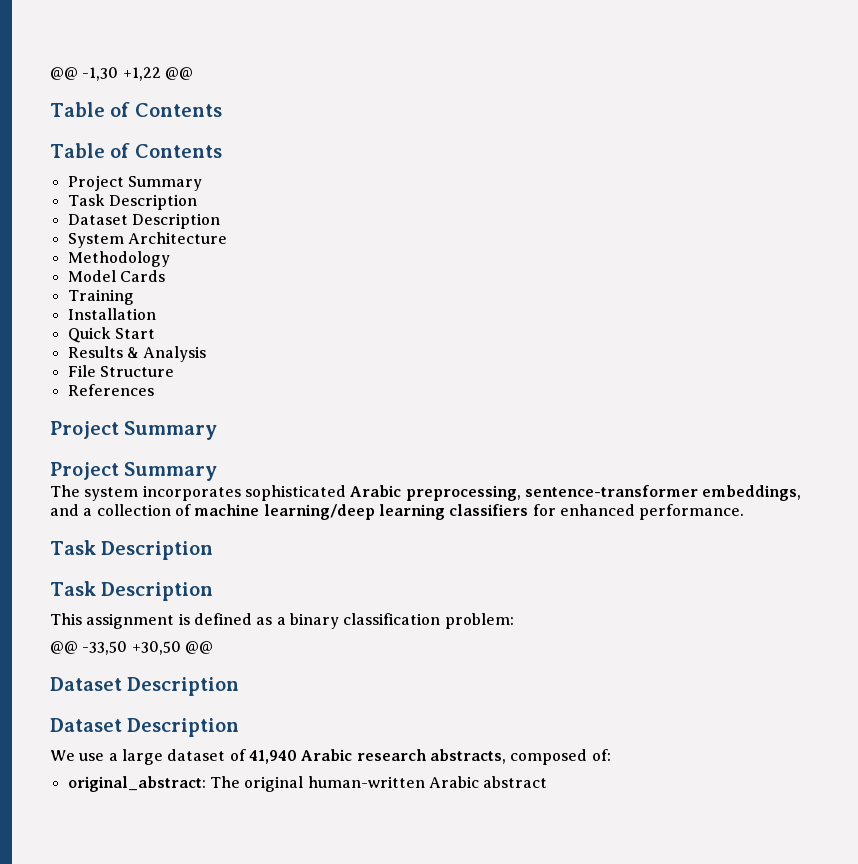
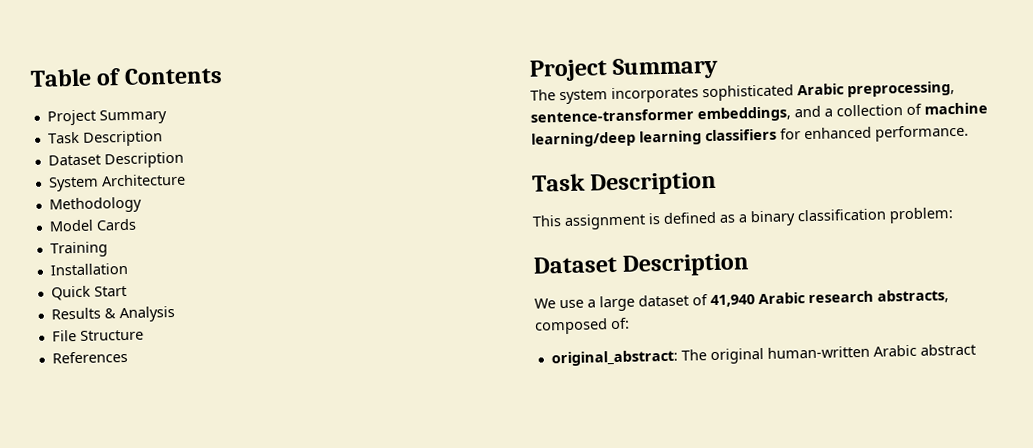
[50,67,193,81] [50,102,222,117] @@ -1,30 +1,22 @@ // Table of Contents // -> (30, 77) none
[50,462,218,481] // Project Summary -> (720, 68) none
[50,581,214,601] // Task Description -> (718, 183) none
[50,641,213,655] [50,677,240,696] // @@ -33,50 +30,50 @@ // Dataset Description -> (954, 215) none

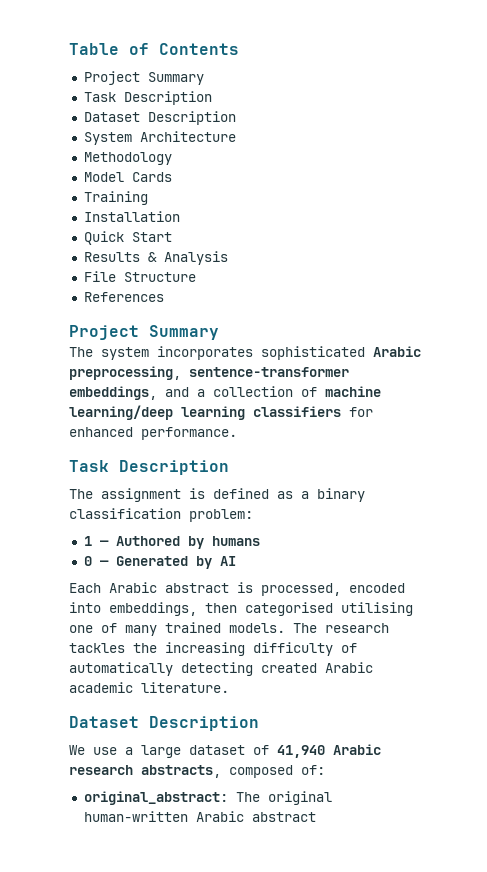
[532,215,562,227] This -> [69,489,93,499] The
(954, 215) none -> [83,536,260,549] [83,556,236,569] [69,582,405,596] [69,602,413,616] [69,622,389,636] [69,642,357,656] [69,662,373,676] [69,682,229,693] // 1 — Authored by humans // 0 — Generated by AI // Each Arabic abstract is processed, encoded into embeddings, then categorised utilising one of many trained models. The research tackles the increasing difficulty of automatically detecting created Arabic academic literature.

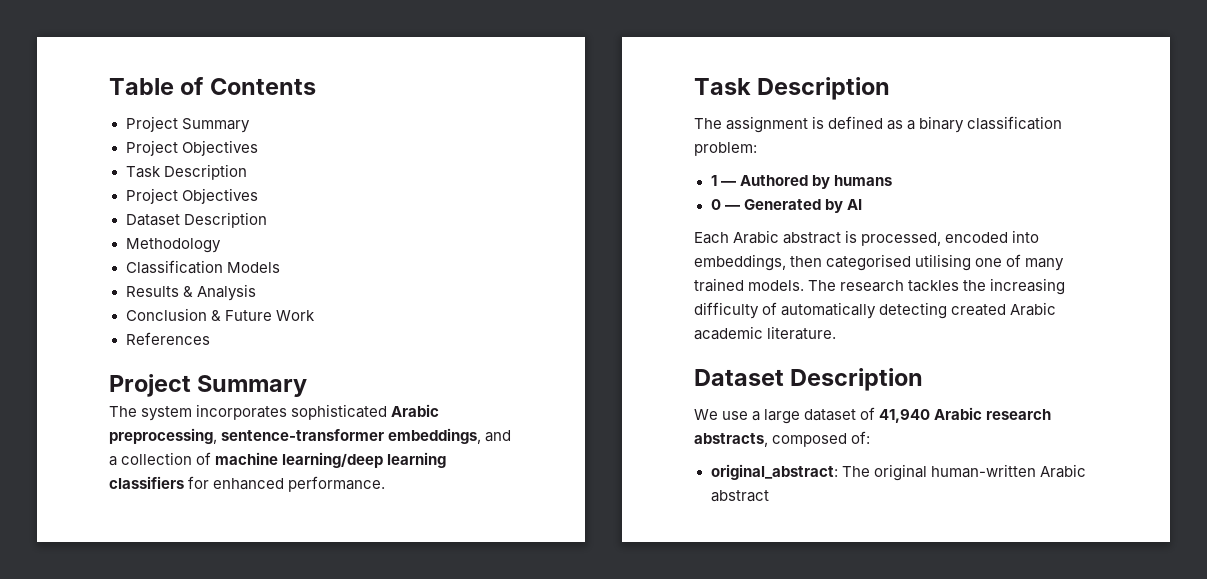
[83,91,212,105] [83,111,236,125] [83,131,236,145] // Task Description // Dataset Description // System Architecture -> [125,140,258,156] [125,164,247,180] [125,188,258,204] [125,212,267,228] // Project Objectives // Task Description // Project Objectives // Dataset Description
[83,172,172,182] [83,191,148,205] [83,211,180,222] [83,231,172,245] Model Cards // Training // Installation // Quick Start -> [125,260,280,274] Classification Models
[83,271,196,282] File Structure -> [125,308,315,321] Conclusion & Future Work

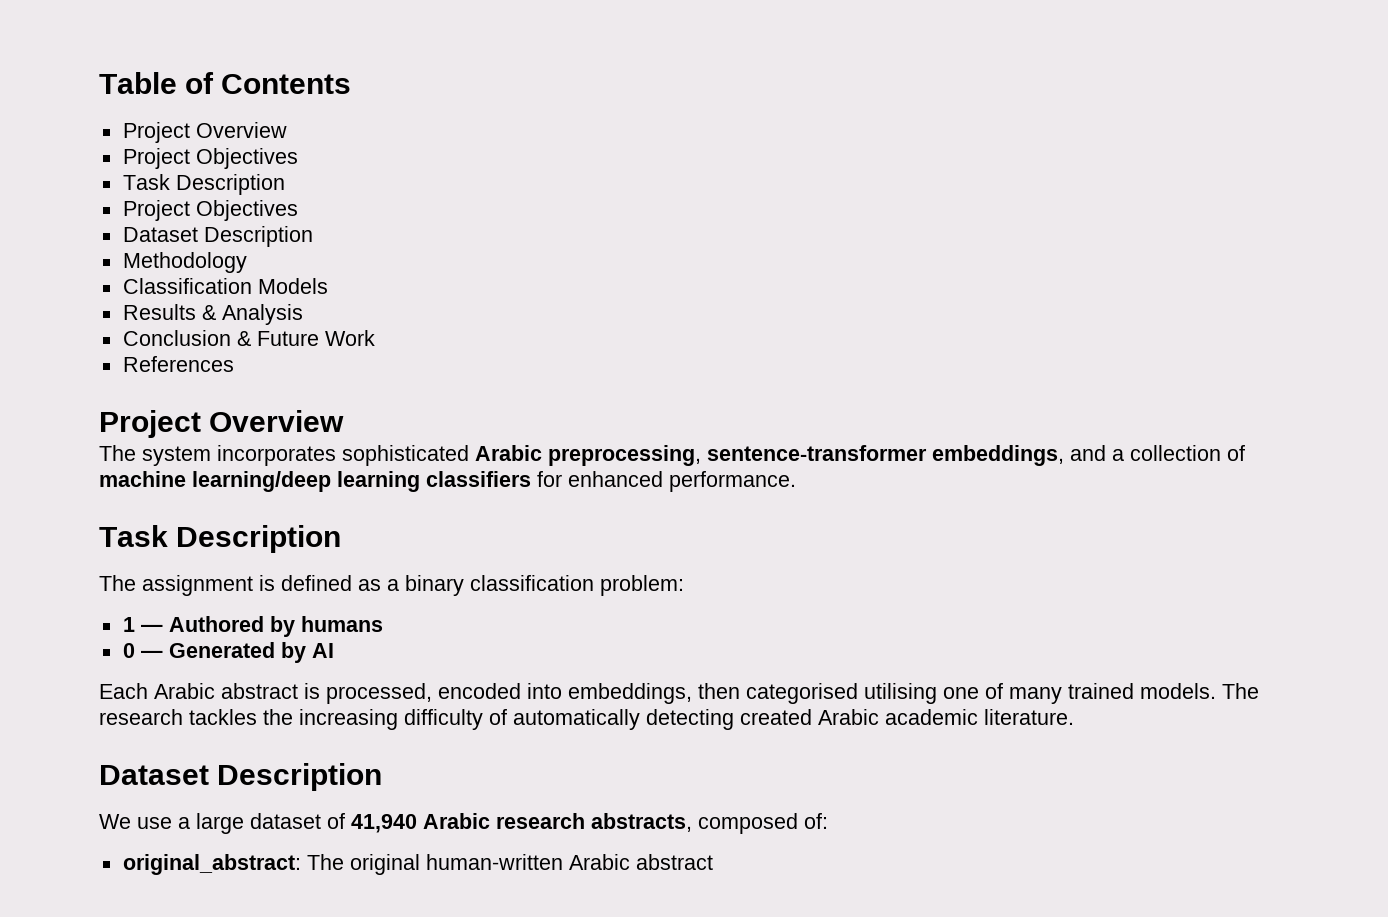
[181,118,250,133] Summary -> [195,122,287,138] Overview
[197,375,308,397] Summary -> [209,410,345,432] Overview

